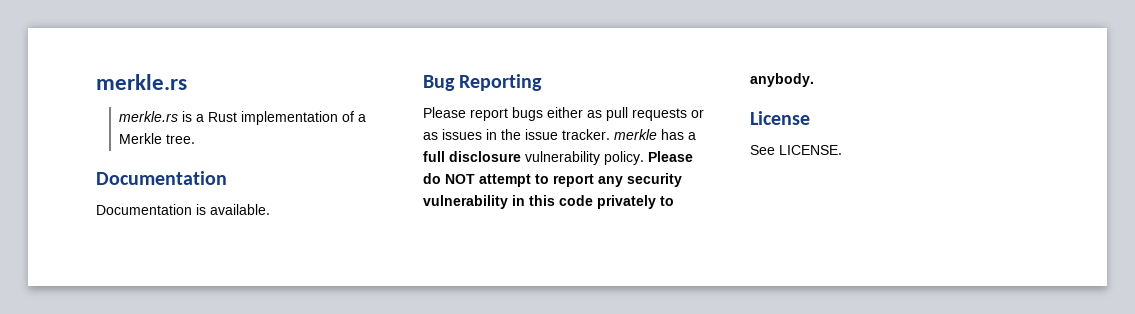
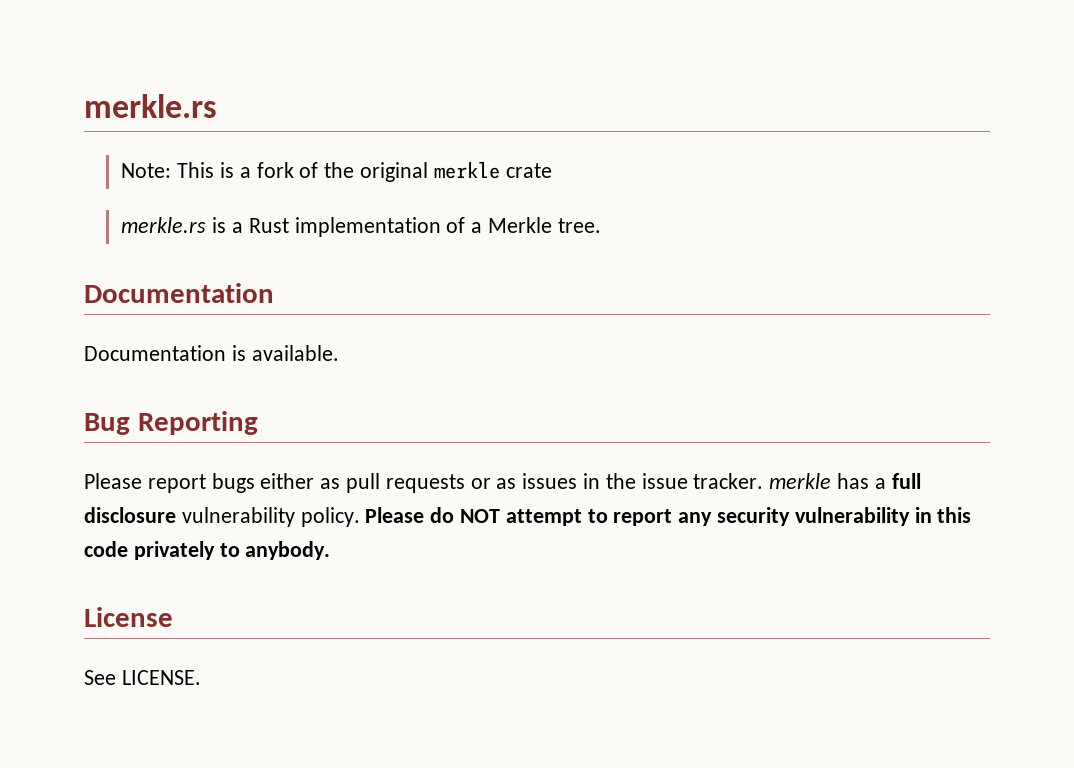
[96,74,187,90] merkle.rs -> [84,94,217,118] [121,162,552,182] merkle.rs // Note: This is a fork of the original merkle crate

